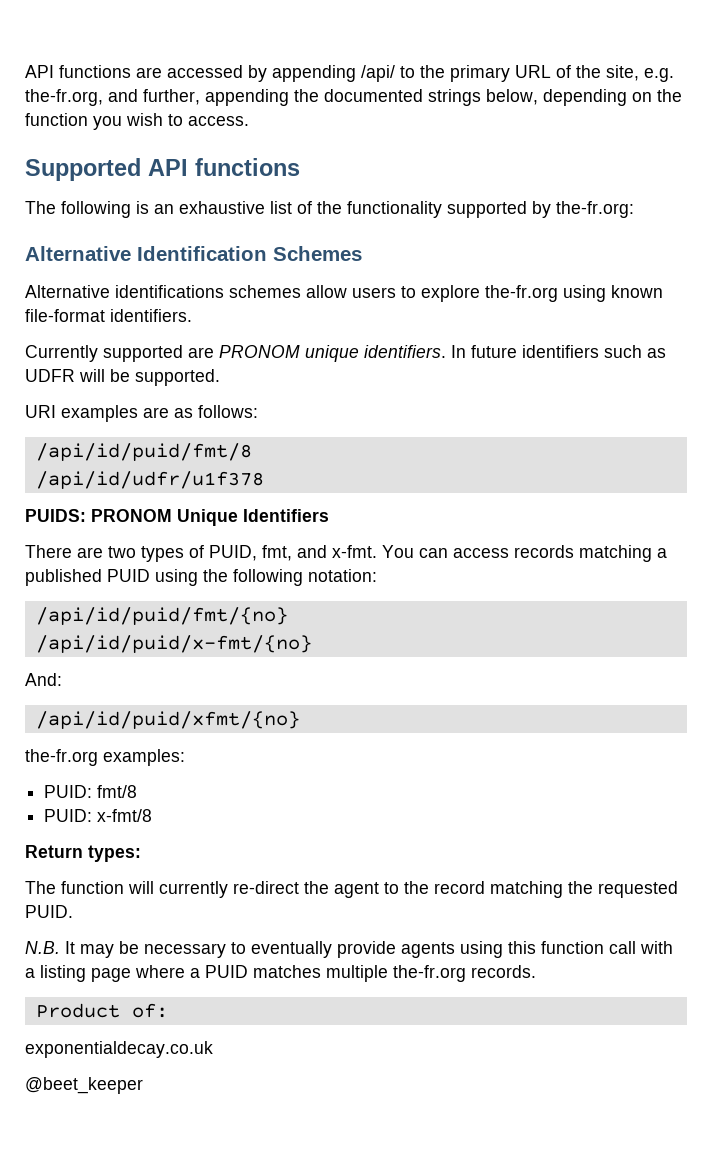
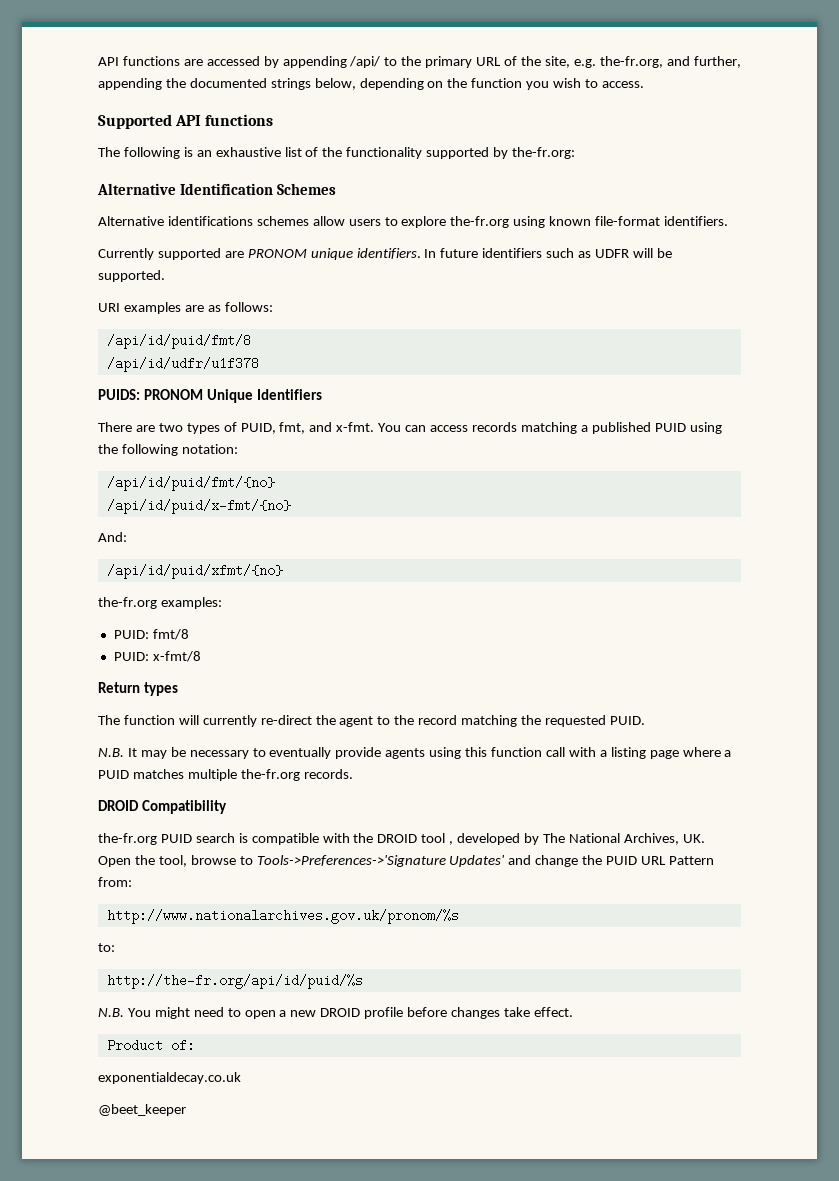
[88,845,141,862] types: -> [143,682,178,696] types
(536, 971) none -> [98,800,227,814] [98,833,705,845] [98,855,714,867] [98,877,132,887] [106,909,459,924] [98,943,115,952] [106,974,363,989] [98,1007,573,1019] // DROID Compatibility // the-fr.org PUID search is compatible with the DROID tool , developed by The National Archives, UK. Open the tool, browse to Tools->Preferences->'Signature Updates' and change the PUID URL Pattern from: // http://www.nationalarchives.gov.uk/pronom/%s // to: // http://the-fr.org/api/id/puid/%s // N.B. You might need to open a new DROID profile before changes take effect.

